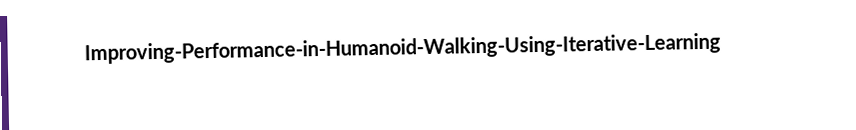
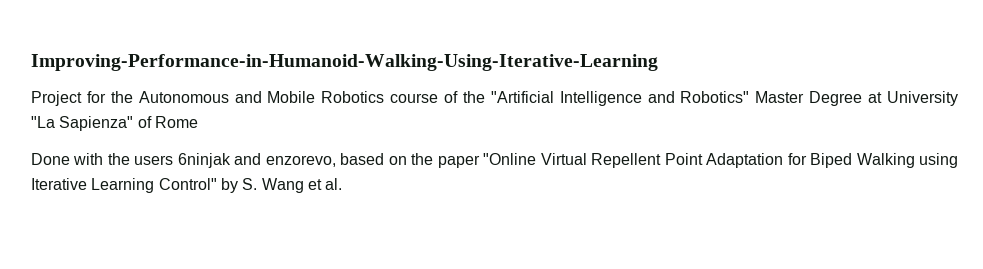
(721, 48) none -> [31,91,958,106] [31,116,198,131] [31,153,959,168] [31,178,343,193] // Project for the Autonomous and Mobile Robotics course of the "Artificial Intelligence and Robotics" Master Degree at University "La Sapienza" of Rome // Done with the users 6ninjak and enzorevo, based on the paper "Online Virtual Repellent Point Adaptation for Biped Walking using Iterative Learning Control" by S. Wang et al.

